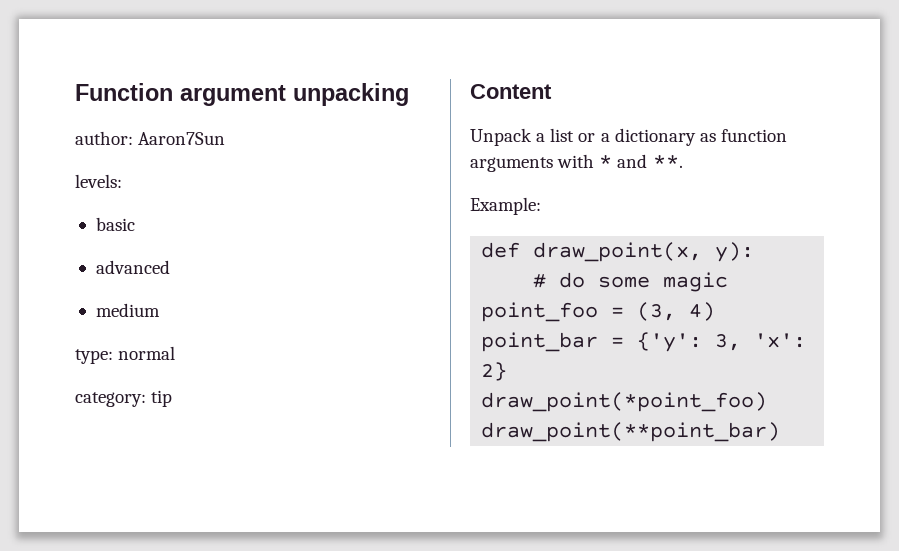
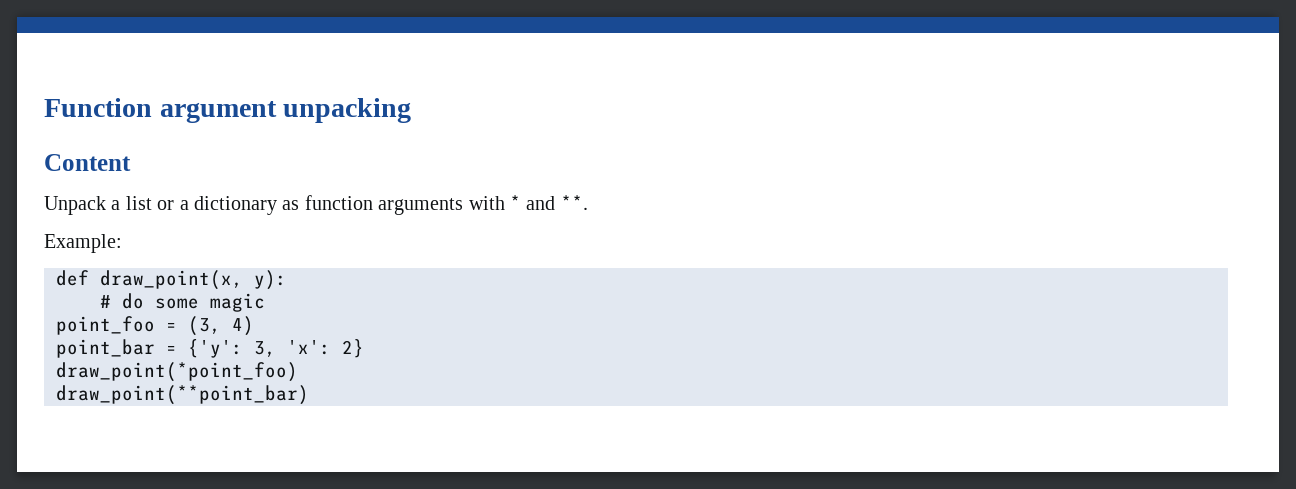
[75,131,226,145] [75,174,122,188] [95,217,135,231] [95,260,170,274] [95,303,160,317] [75,346,176,364] [75,390,173,407] // author: Aaron7Sun // levels: // basic // advanced // medium // type: normal // category: tip -> (412, 110) none

